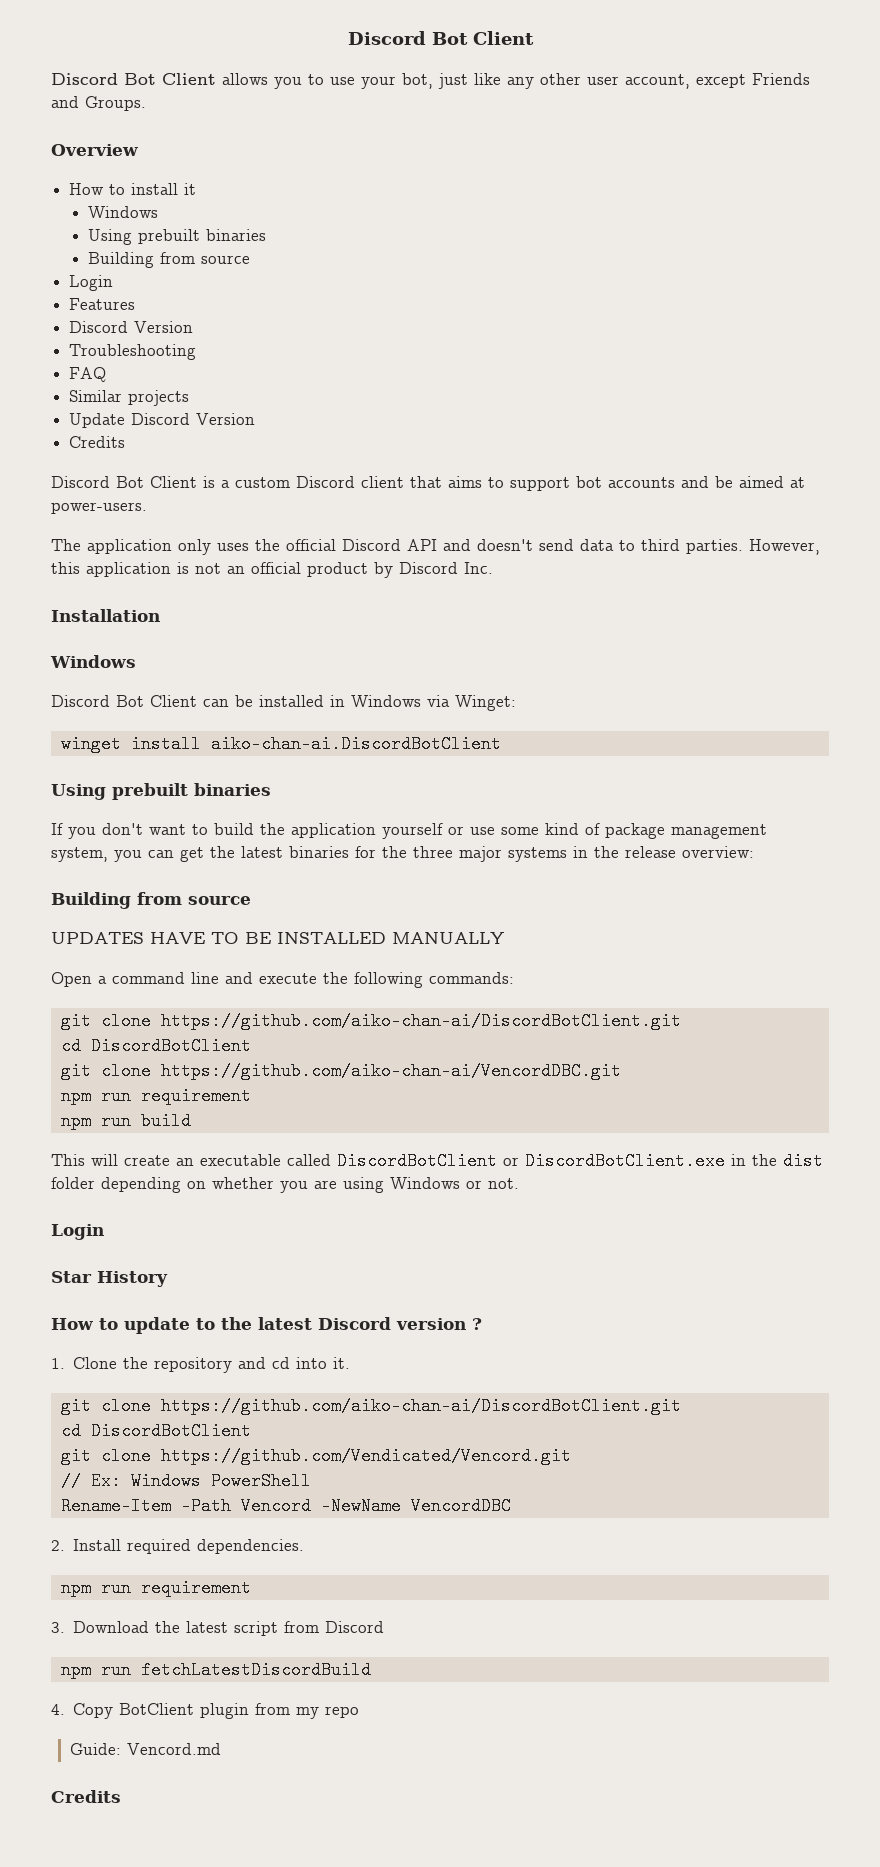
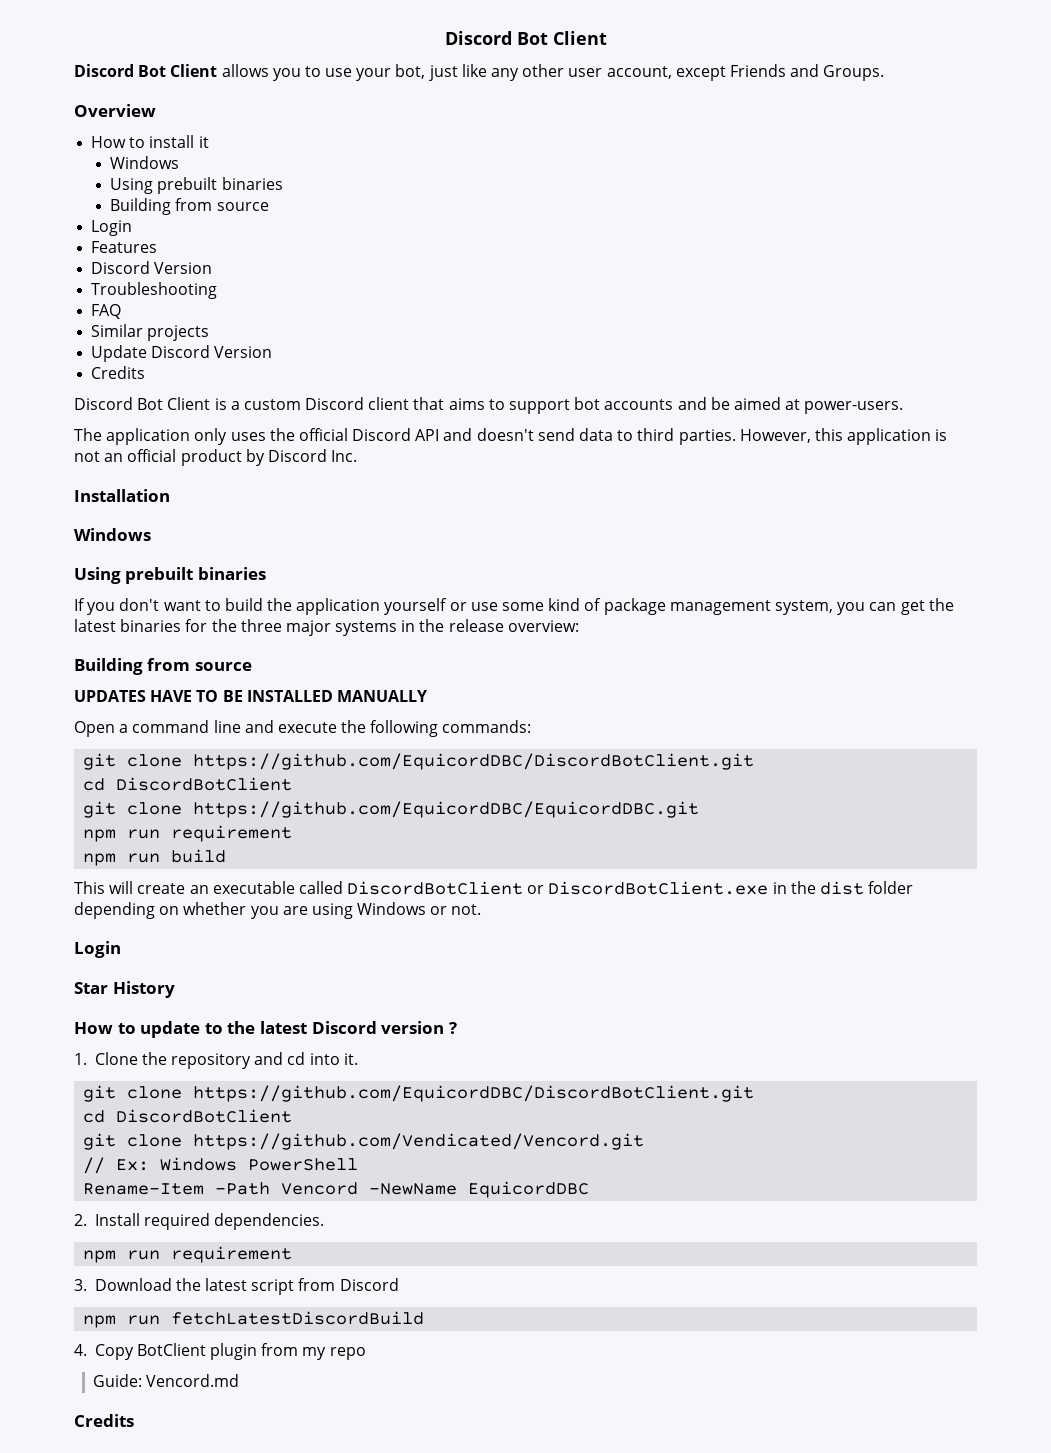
[51,695,516,711] [60,735,501,753] // Discord Bot Client can be installed in Windows via Winget: // winget install aiko-chan-ai.DiscordBotClient -> (151, 534) none
[160,1012,681,1030] [60,1037,251,1055] [60,1062,621,1080] https://github.com/aiko-chan-ai/DiscordBotClient.git // cd DiscordBotClient // git clone https://github.com/aiko-chan-ai/VencordDBC.git -> [193,753,755,770] [83,777,293,791] [83,801,700,818] https://github.com/EquicordDBC/DiscordBotClient.git // cd DiscordBotClient // git clone https://github.com/EquicordDBC/EquicordDBC.git
[160,1397,681,1415] https://github.com/aiko-chan-ai/DiscordBotClient.git -> [193,1085,755,1102] https://github.com/EquicordDBC/DiscordBotClient.git
[410,1497,511,1515] VencordDBC -> [468,1181,590,1198] EquicordDBC

